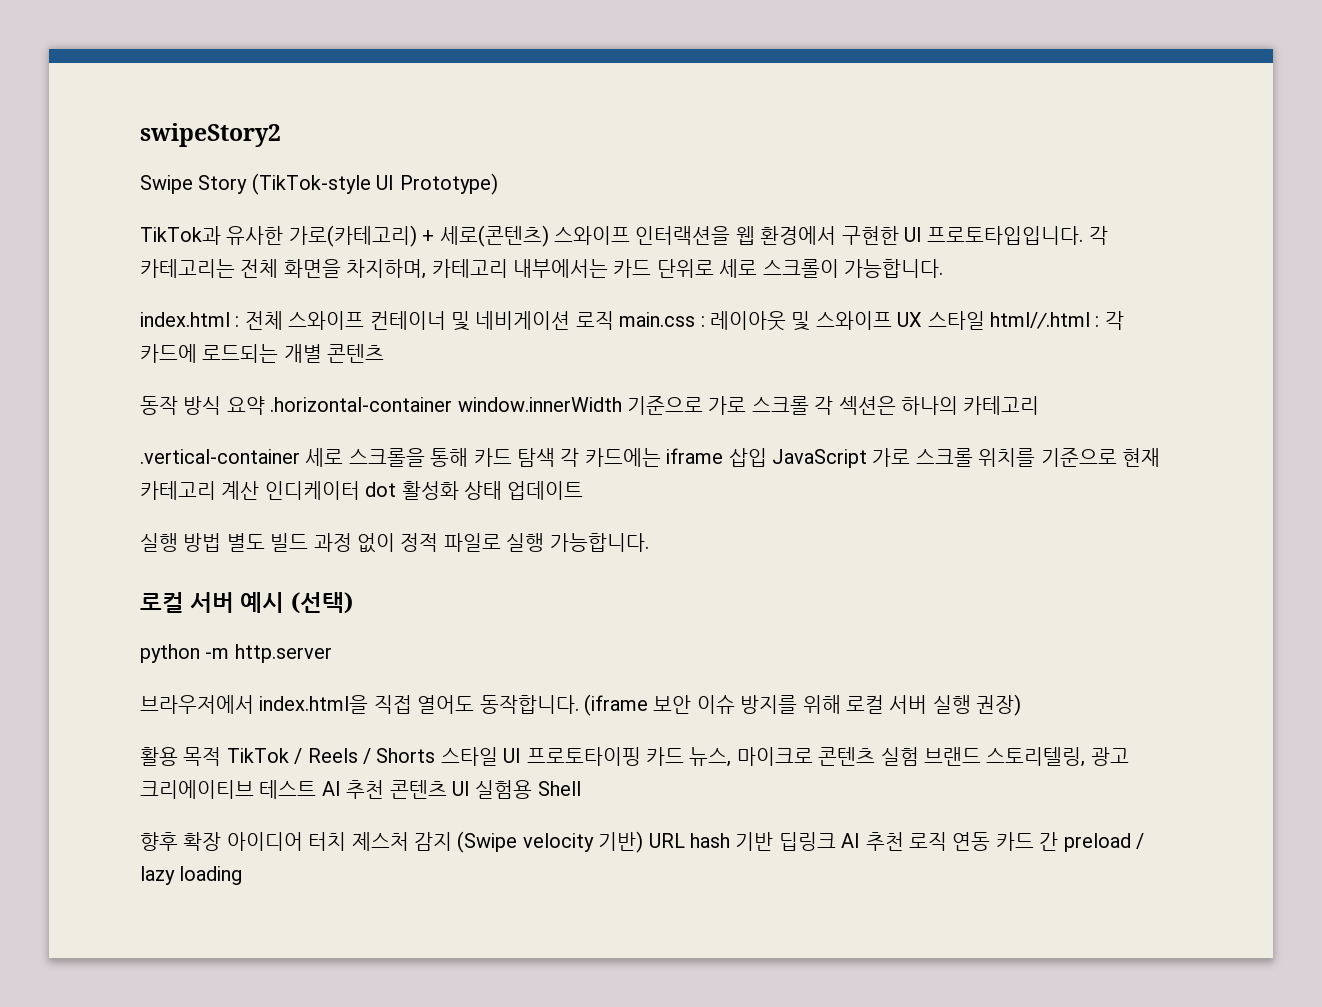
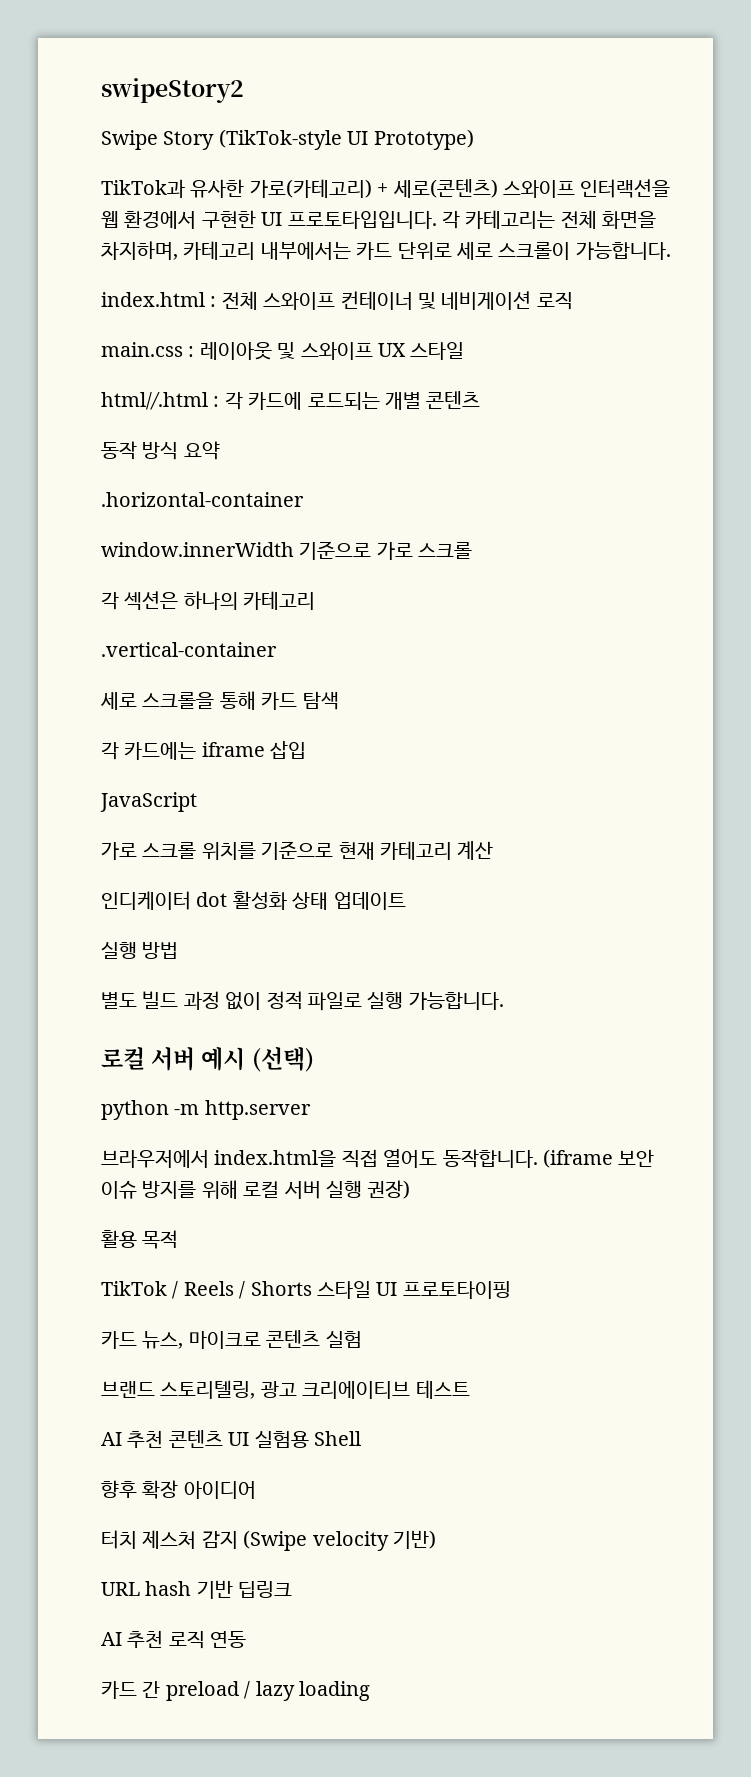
(614, 320) none -> (573, 301) //
(985, 320) none -> (465, 351) //
(265, 405) none -> (220, 450) //
(453, 404) none -> (304, 499) //
(809, 405) none -> (473, 550) //
(300, 456) none -> (277, 649) //
(555, 457) none -> (339, 700) //
(767, 457) none -> (307, 750) //
(867, 458) none -> (197, 802) //
(260, 490) none -> (494, 850) //
(222, 542) none -> (179, 950) //
(222, 756) none -> (179, 1239) //
(641, 756) none -> (511, 1290) //
(919, 756) none -> (362, 1339) //
(317, 789) none -> (470, 1389) //
(303, 841) none -> (256, 1490) //
(644, 842) none -> (436, 1539) //
(836, 841) none -> (293, 1589) //
(991, 841) none -> (247, 1639) //

